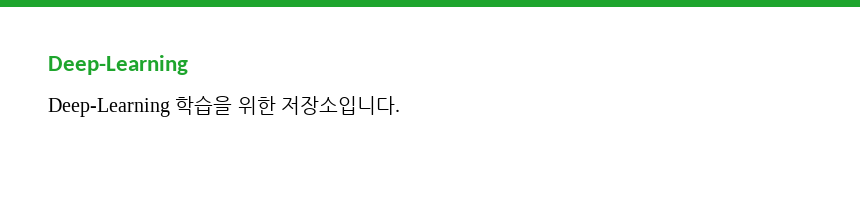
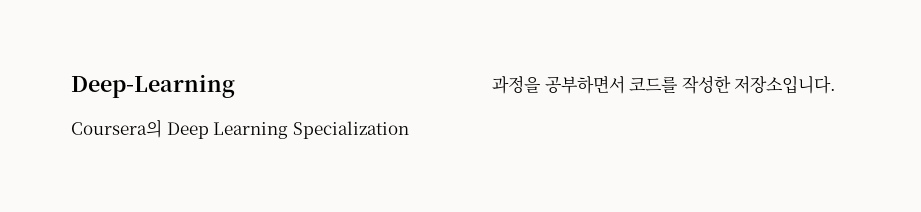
[48,95,276,117] Deep-Learning 학습을 위한 -> [71,119,409,139] [492,75,731,94] Coursera의 Deep Learning Specialization 과정을 공부하면서 코드를 작성한

